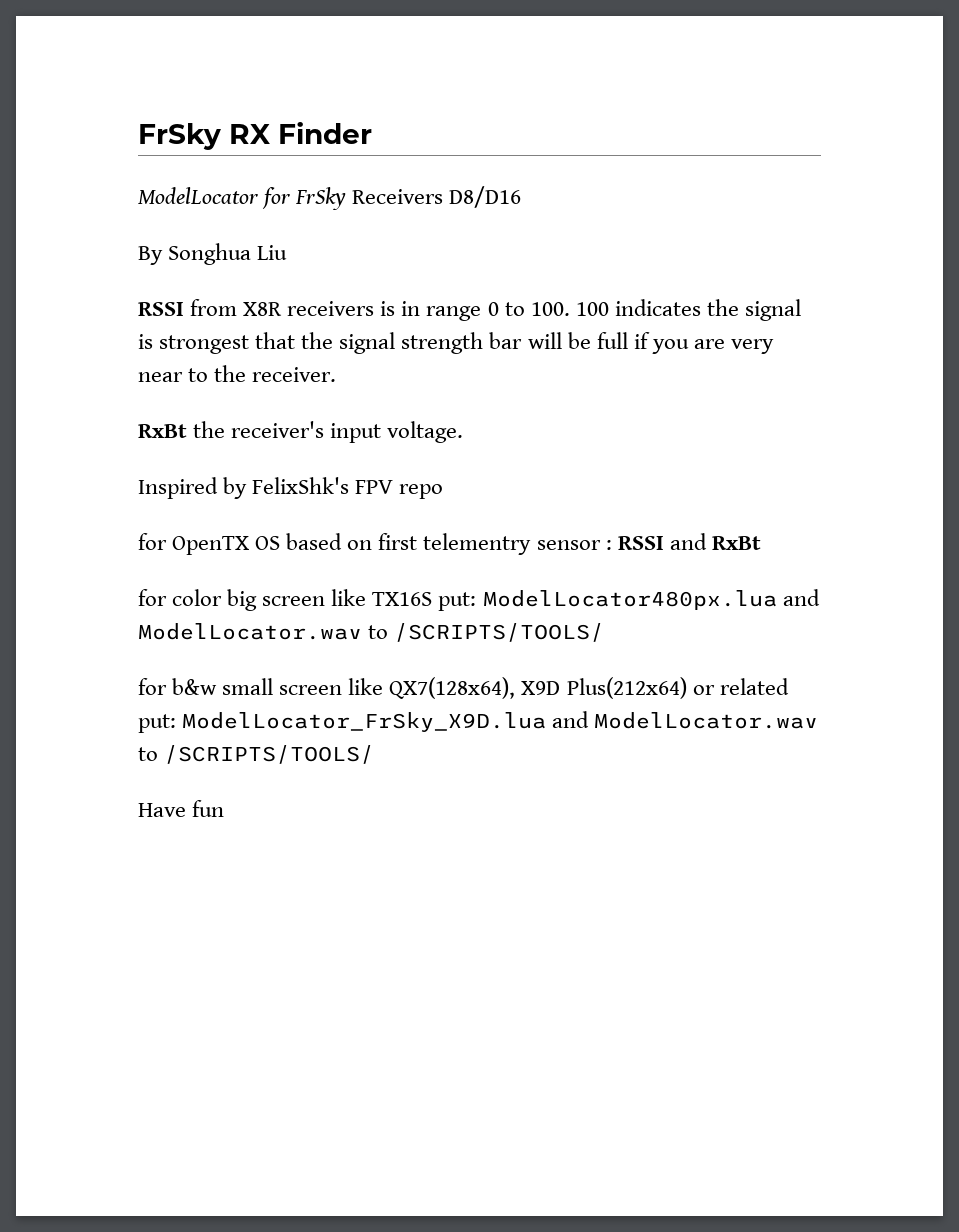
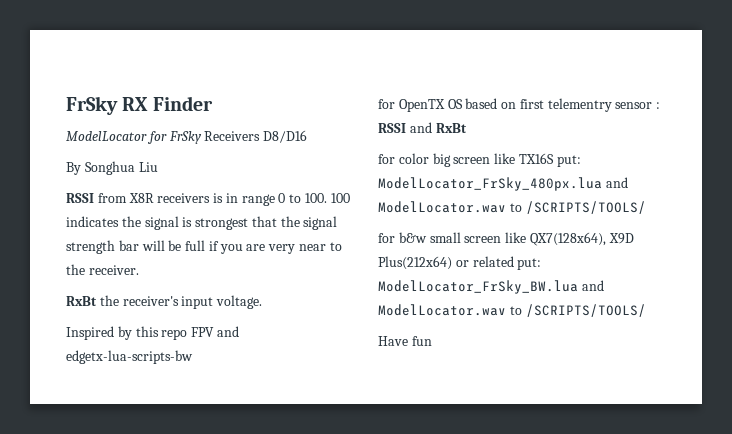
[252,477,444,499] FelixShk's FPV repo -> [135,326,239,340] [66,350,193,364] this repo FPV and edgetx-lua-scripts-bw
[482,590,777,610] ModelLocator480px.lua -> [378,177,602,191] ModelLocator_FrSky_480px.lua
[182,712,547,732] ModelLocator_FrSky_X9D.lua -> [378,280,578,294] ModelLocator_FrSky_BW.lua

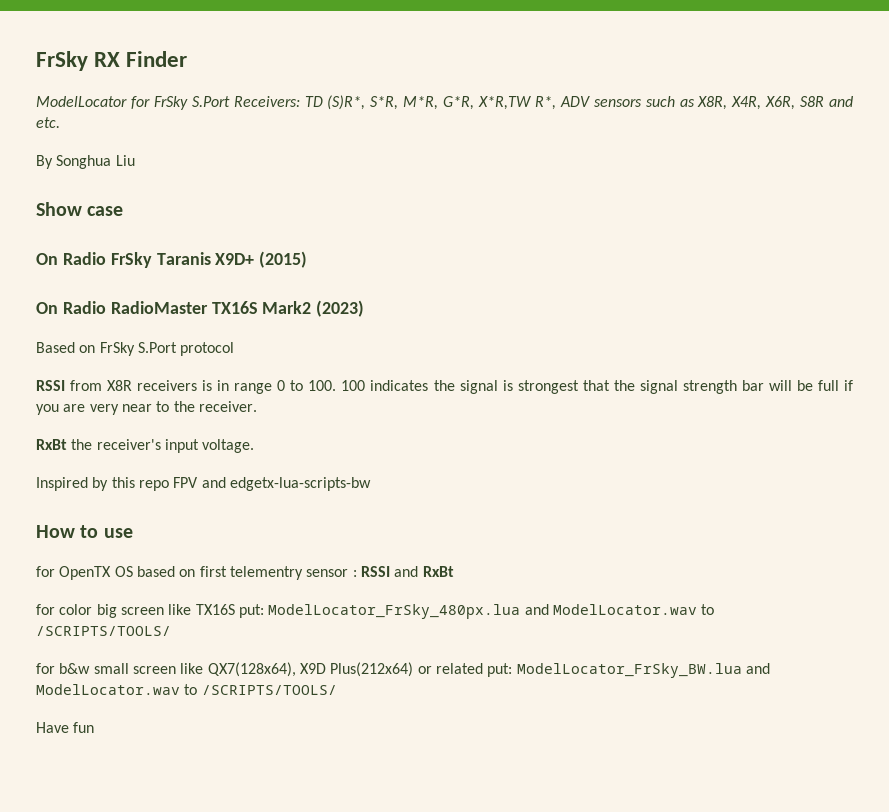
[204,130,308,143] [66,161,158,175] Receivers D8/D16 // By Songhua Liu -> [191,95,853,110] [36,117,60,128] [36,155,135,169] [36,202,124,216] [36,251,308,268] [36,300,365,317] [36,342,235,356] S.Port Receivers: TD (S)R*, S*R, M*R, G*R, X*R,TW R*, ADV sensors such as X8R, X4R, X6R, S8R and etc. // By Songhua Liu // Show case // On Radio FrSky Taranis X9D+ (2015) // On Radio RadioMaster TX16S Mark2 (2023) // Based on FrSky S.Port protocol
(193, 357) none -> [36,525,133,538] // How to use

